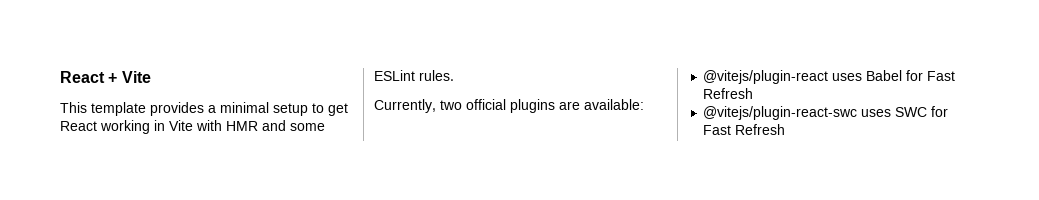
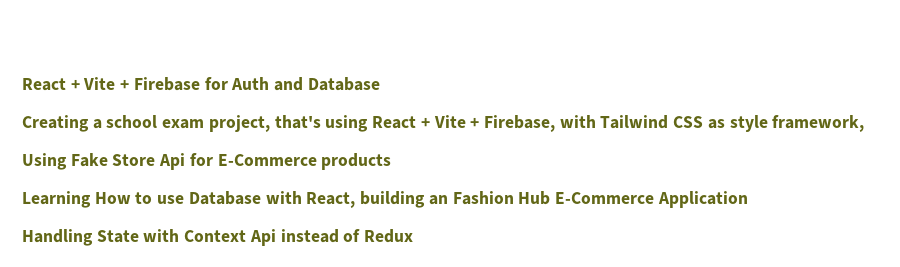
[60,71,151,83] [60,102,348,116] [60,120,325,134] [374,70,454,81] [374,99,644,113] [703,70,956,84] [703,88,754,99] [703,106,949,120] [703,124,786,135] React + Vite // This template provides a minimal setup to get React working in Vite with HMR and some ESLint rules. // Currently, two official plugins are available: // @vitejs/plugin-react uses Babel for Fast Refresh // @vitejs/plugin-react-swc uses SWC for Fast Refresh -> [22,77,380,91] [22,115,865,132] [22,153,392,170] [22,191,748,208] [22,229,414,246] React + Vite + Firebase for Auth and Database // Creating a school exam project, that's using React + Vite + Firebase, with Tailwind CSS as style framework, // Using Fake Store Api for E-Commerce products // Learning How to use Database with React, building an Fashion Hub E-Commerce Application // Handling State with Context Api instead of Redux

